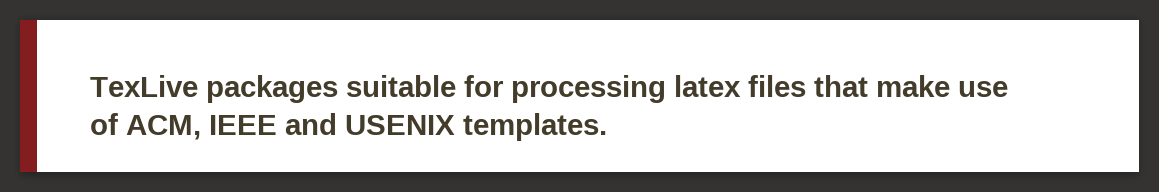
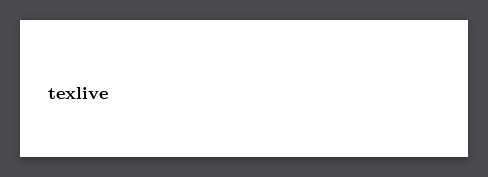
[90,75,1008,103] [90,113,607,141] TexLive packages suitable for processing latex files that make use of ACM, IEEE and USENIX templates. -> [48,87,108,100] texlive

